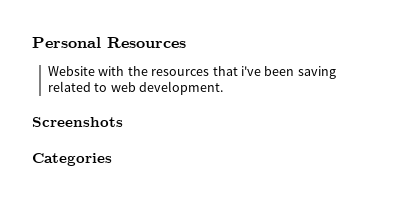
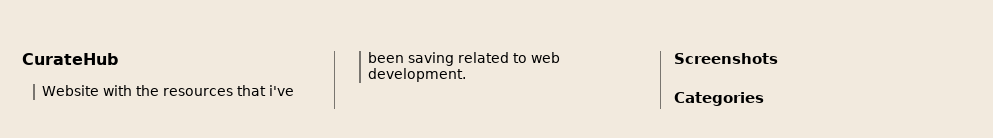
[32,37,186,48] Personal Resources -> [22,53,118,65] CurateHub

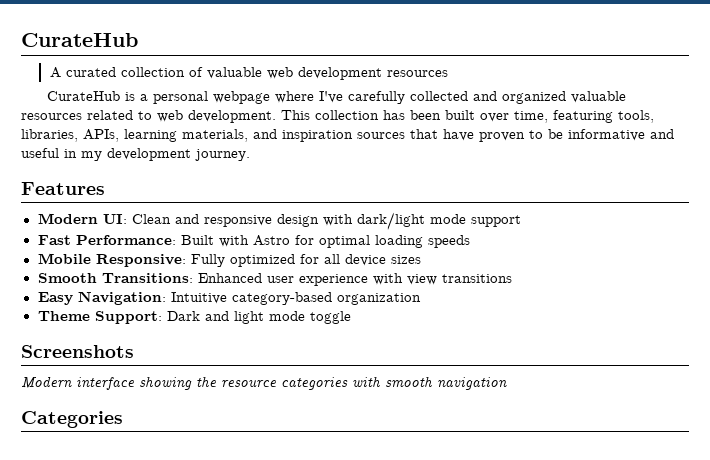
[42,85,295,96] [368,52,561,66] [368,68,467,82] [674,53,778,64] Website with the resources that i've been saving related to web development. // Screenshots -> [49,67,448,80] [46,91,626,104] [21,110,654,123] [21,129,674,142] [21,148,250,161] [21,182,105,195] [37,212,521,230] [37,235,470,248] [37,253,421,267] [37,273,512,286] [37,291,421,305] [37,311,351,324] [21,345,134,358] [21,376,507,390] A curated collection of valuable web development resources // CurateHub is a personal webpage where I've carefully collected and organized valuable resources related to web development. This collection has been built over time, featuring tools, libraries, APIs, learning materials, and inspiration sources that have proven to be informative and useful in my development journey. // Features // Modern UI: Clean and responsive design with dark/light mode support // Fast Performance: Built with Astro for optimal loading speeds // Mobile Responsive: Fully optimized for all device sizes // Smooth Transitions: Enhanced user experience with view transitions // Easy Navigation: Intuitive category-based organization // Theme Support: Dark and light mode toggle // Screenshots // Modern interface showing the resource categories with smooth navigation

